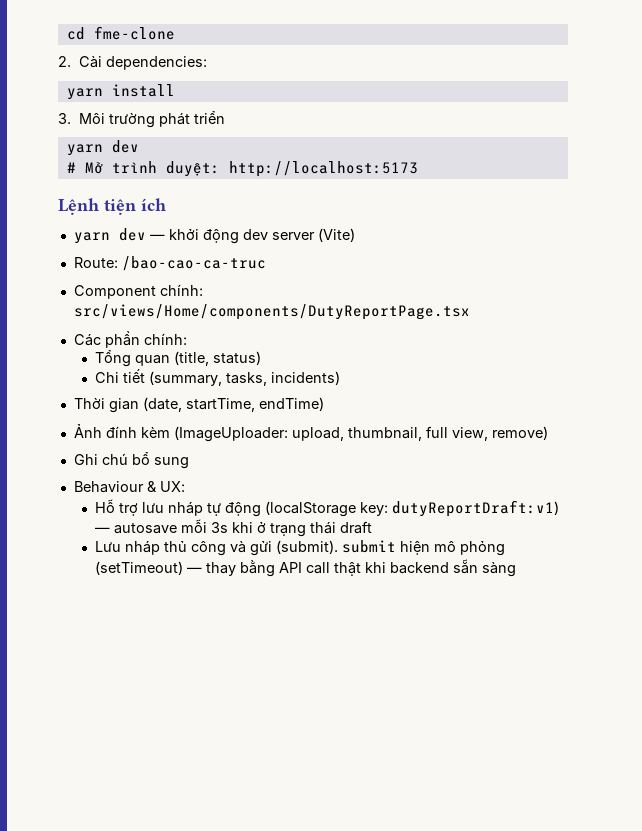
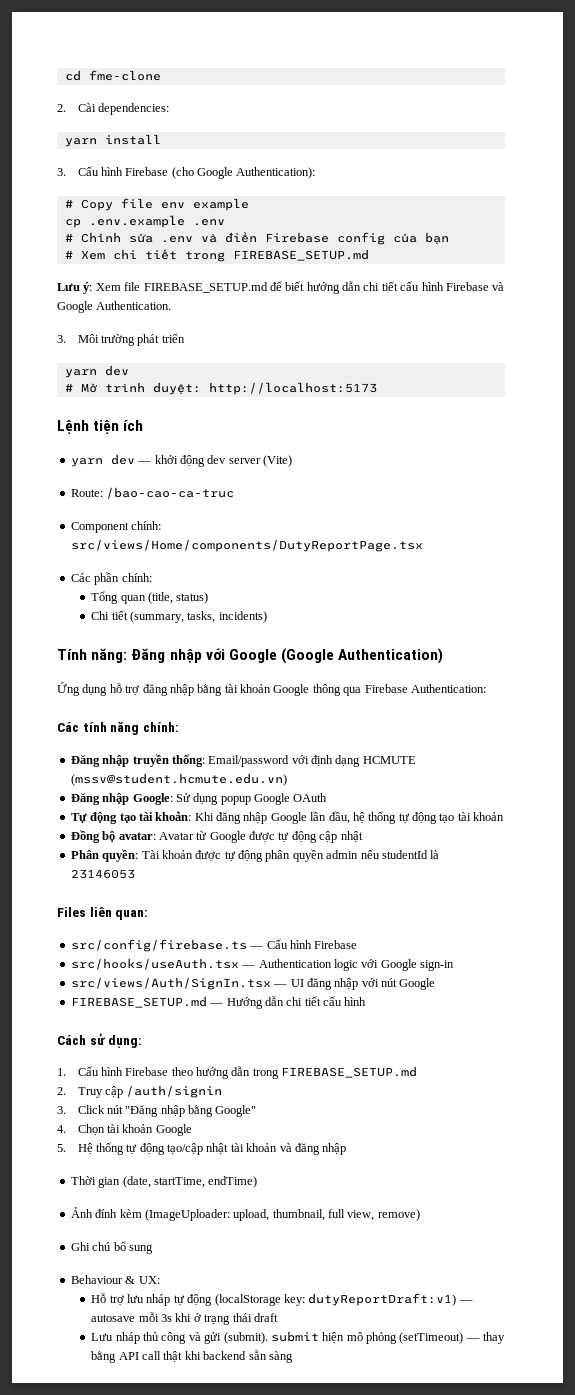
(175, 90) none -> [57,166,316,179] [64,198,249,211] [64,215,225,228] [64,232,449,245] [64,249,369,262] [57,281,505,294] [57,301,172,313] // 3. Cấu hình Firebase (cho Google Authentication): // # Copy file env example // cp .env.example .env // # Chỉnh sửa .env và điền Firebase config của bạn // # Xem chi tiết trong FIREBASE_SETUP.md // Lưu ý: Xem file FIREBASE_SETUP.md để biết hướng dẫn chi tiết cấu hình Firebase và Google Authentication.
(341, 378) none -> [57,648,444,664] [57,682,486,696] [57,721,179,735] [70,754,416,767] [70,773,287,786] [70,792,328,805] [70,811,505,824] [70,830,363,843] [70,849,440,862] [70,869,135,879] [57,907,149,920] [70,939,358,952] [70,958,454,971] [70,977,436,990] [70,996,367,1009] [57,1033,143,1048] [57,1066,418,1079] [57,1085,223,1098] [57,1105,257,1117] [57,1124,192,1136] [57,1142,347,1155] // Tính năng: Đăng nhập với Google (Google Authentication) // Ứng dụng hỗ trợ đăng nhập bằng tài khoản Google thông qua Firebase Authentication: // Các tính năng chính: // Đăng nhập truyền thống: Email/password với định dạng HCMUTE (mssv@student.hcmute.edu.vn) // Đăng nhập Google: Sử dụng popup Google OAuth // Tự động tạo tài khoản: Khi đăng nhập Google lần đầu, hệ thống tự động tạo tài khoản // Đồng bộ avatar: Avatar từ Google được tự động cập nhật // Phân quyền: Tài khoản được tự động phân quyền admin nếu studentId là 23146053 // Files liên quan: // src/config/firebase.ts — Cấu hình Firebase // src/hooks/useAuth.tsx — Authentication logic với Google sign-in // src/views/Auth/SignIn.tsx — UI đăng nhập với nút Google // FIREBASE_SETUP.md — Hướng dẫn chi tiết cấu hình // Cách sử dụng: // 1. Cấu hình Firebase theo hướng dẫn trong FIREBASE_SETUP.md // 2. Truy cập /auth/signin // 3. Click nút "Đăng nhập bằng Google" // 4. Chọn tài khoản Google // 5. Hệ thống tự động tạo/cập nhật tài khoản và đăng nhập

